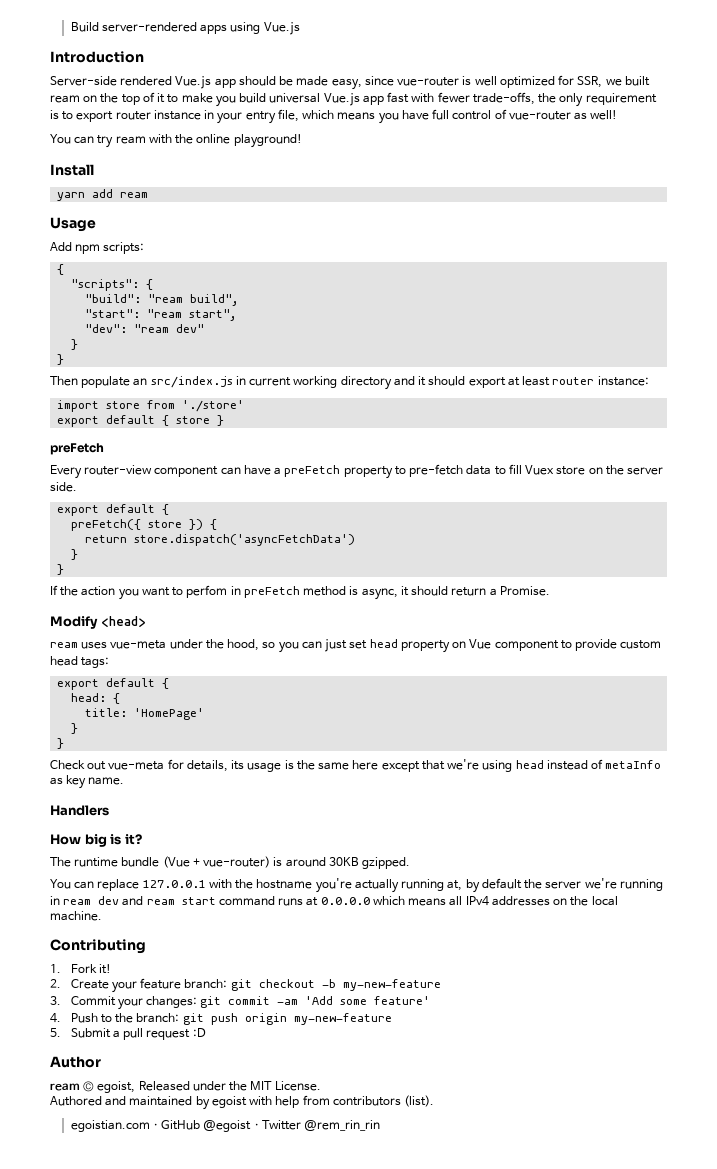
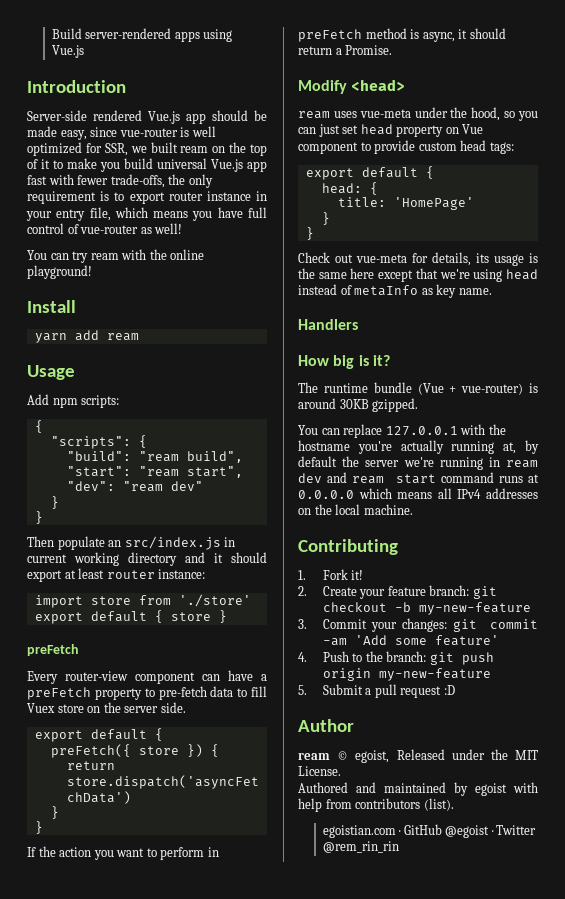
[186,585,228,598] perfom -> [160,847,205,860] perform

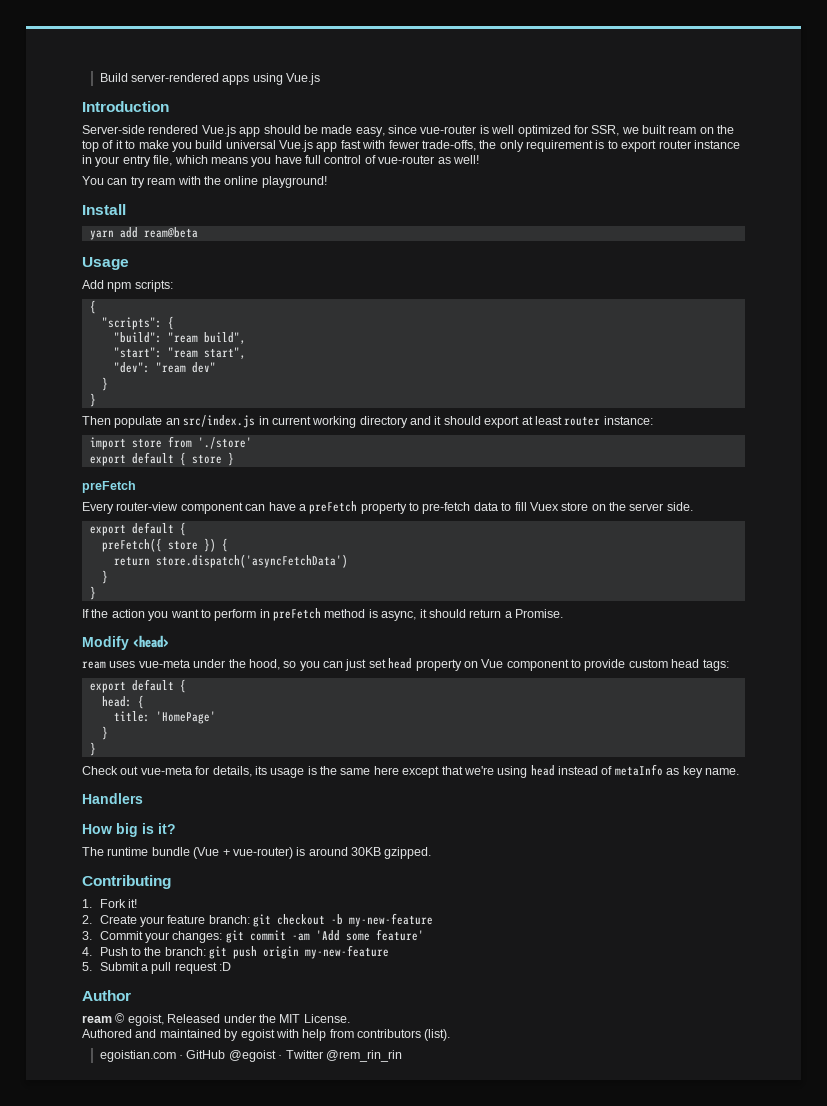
[106,333,139,341] ream -> [143,227,198,238] ream@beta
[298,424,506,438] [298,440,539,454] [298,456,538,470] [298,472,539,484] [298,488,538,499] [298,504,413,515] // You can replace 127.0.0.1 with the hostname you're actually running at, by default the server we're running in ream dev and ream start command runs at 0.0.0.0 which means all IPv4 addresses on the local machine. -> (432, 853) none

